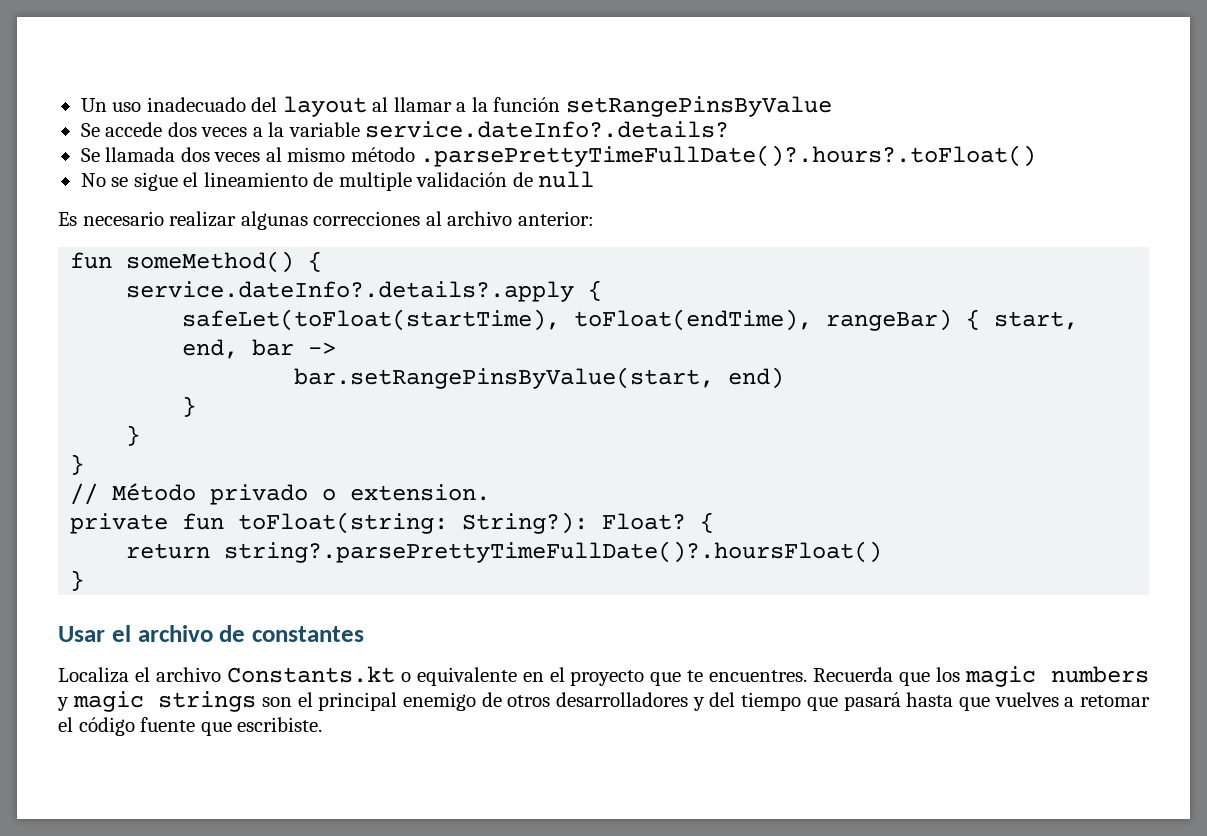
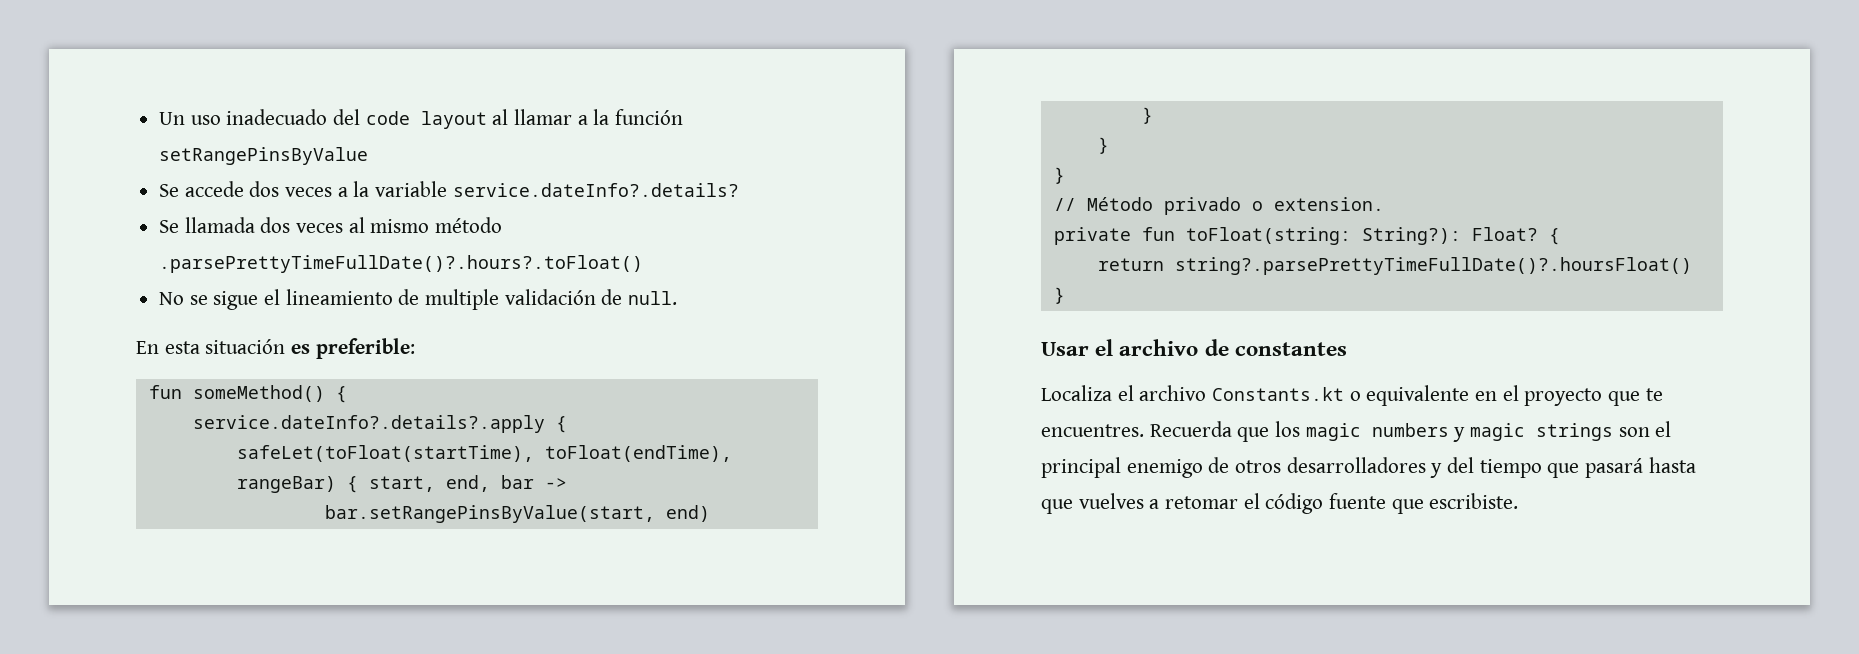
(278, 104) none -> [365,111,410,125] code
[538,171,595,188] [58,211,594,230] null // Es necesario realizar algunas correcciones al archivo anterior: -> [628,291,678,305] [136,338,415,359] null. // En esta situación es preferible:

